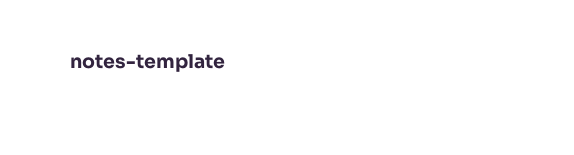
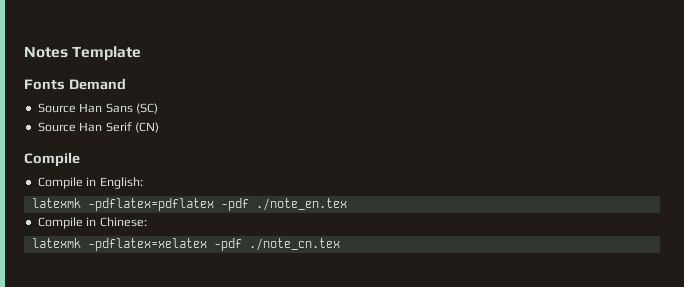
[70,54,225,72] notes-template -> [24,46,142,61] [24,78,126,90] [37,103,158,114] [37,122,159,133] [24,152,80,167] [37,177,143,189] [31,198,347,211] [37,217,147,229] [31,238,340,251] Notes Template // Fonts Demand // Source Han Sans (SC) // Source Han Serif (CN) // Compile // Compile in English: // latexmk -pdflatex=pdflatex -pdf ./note_en.tex // Compile in Chinese: // latexmk -pdflatex=xelatex -pdf ./note_cn.tex

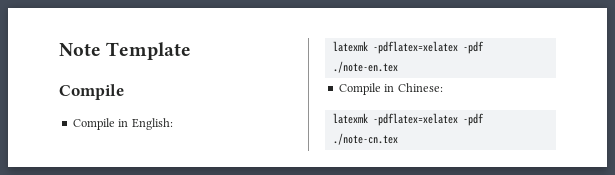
[24,46,68,58] Notes -> [59,43,101,56] Note
[24,78,126,90] [37,103,158,114] [37,122,159,133] // Fonts Demand // Source Han Sans (SC) // Source Han Serif (CN) -> (192, 51) none
[87,198,347,211] -pdflatex=pdflatex -pdf ./note_en.tex -> [372,41,484,54] [332,61,398,73] -pdflatex=xelatex -pdf ./note-en.tex
[248,238,340,251] ./note_cn.tex -> [332,133,398,145] ./note-cn.tex

